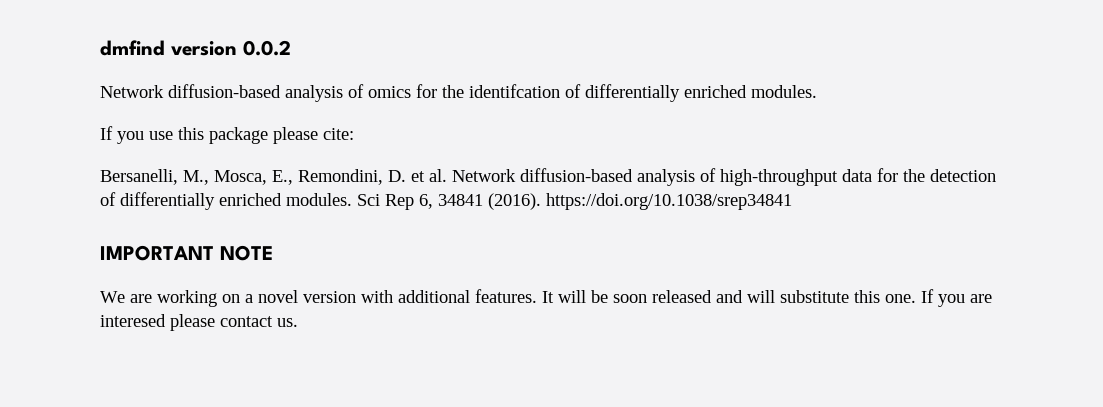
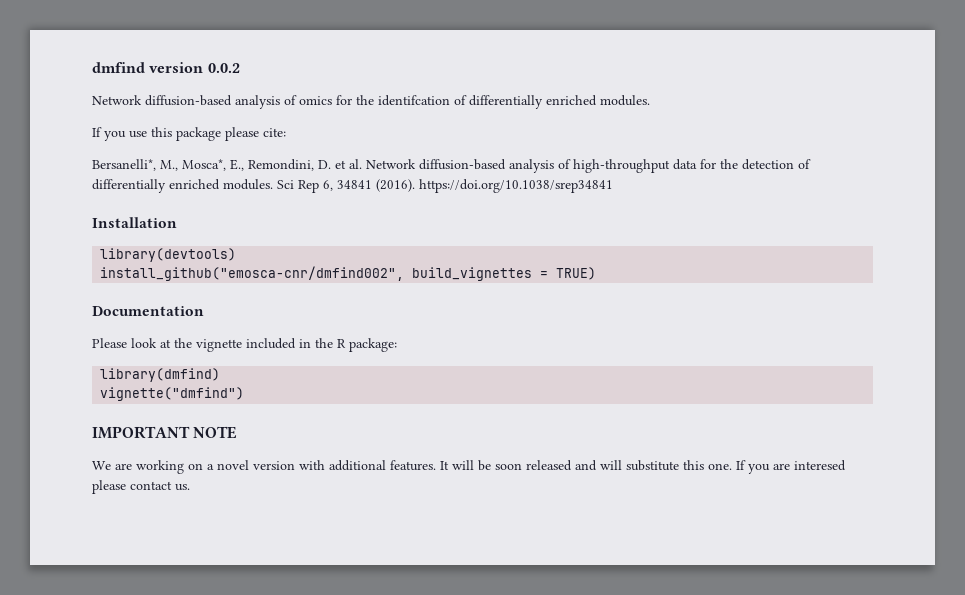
[100,169,267,185] Bersanelli, M., Mosca, -> [92,159,226,171] Bersanelli*, M., Mosca*,
(792, 201) none -> [92,217,177,228] [100,248,237,262] [100,266,597,281] [92,306,204,316] [92,338,397,352] [100,368,221,382] [100,387,245,401] // Installation // library(devtools) // install_github("emosca-cnr/dmfind002", build_vignettes = TRUE) // Documentation // Please look at the vignette included in the R package: // library(dmfind) // vignette("dmfind")

